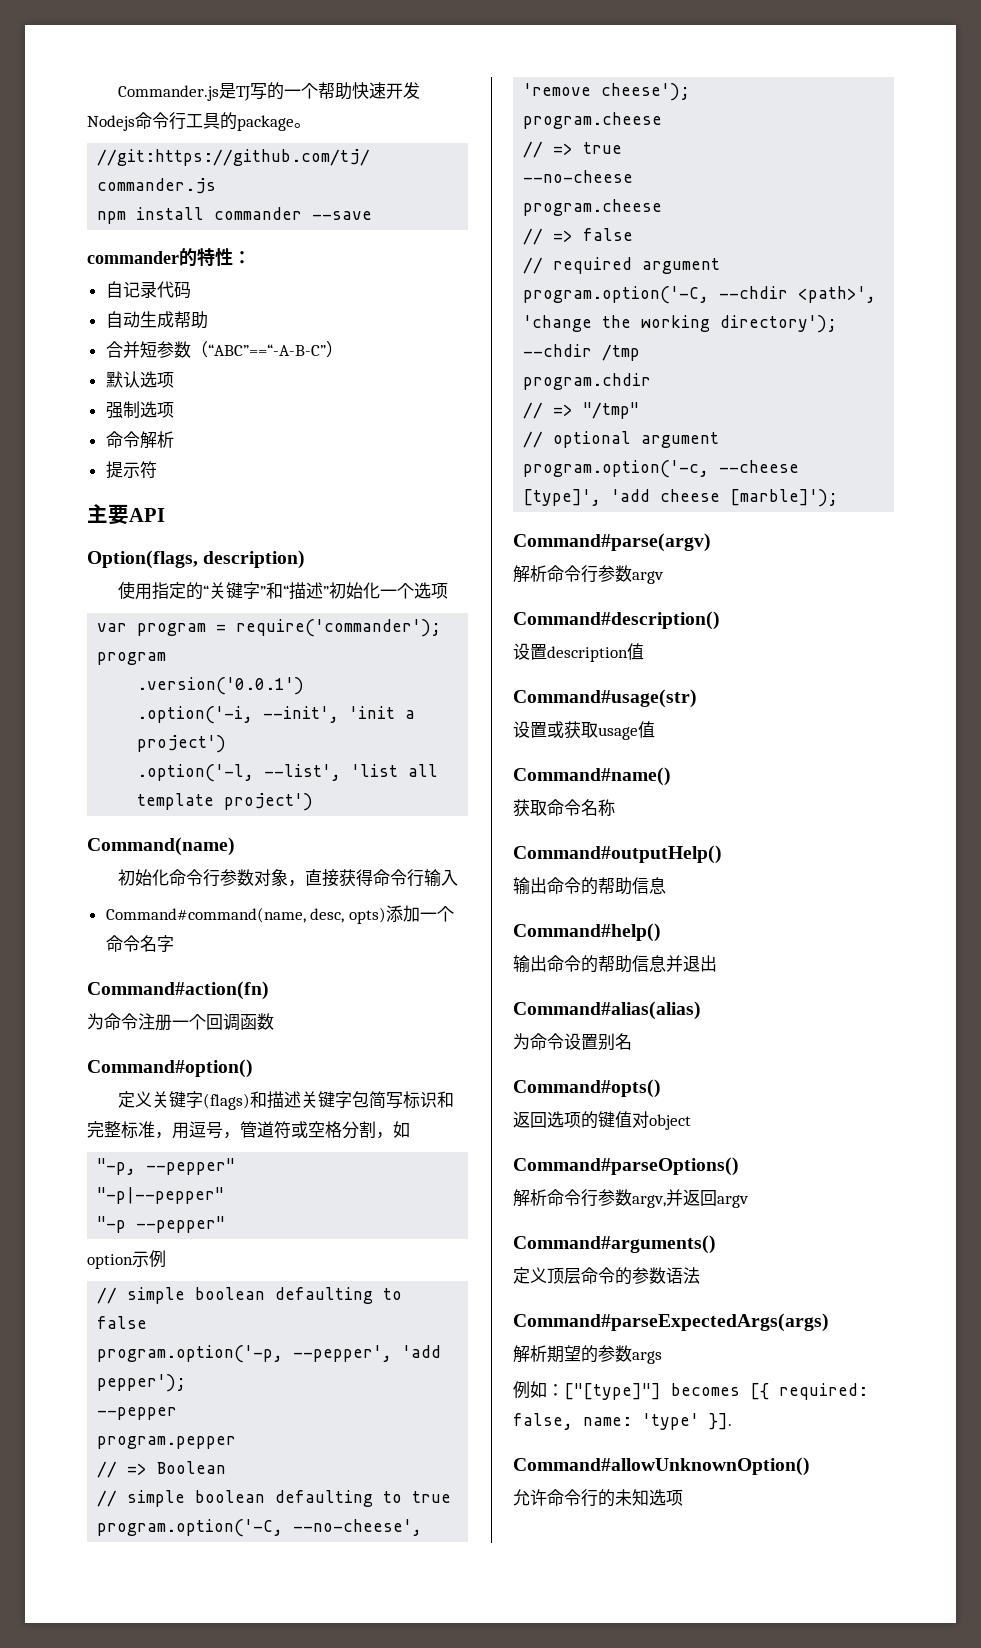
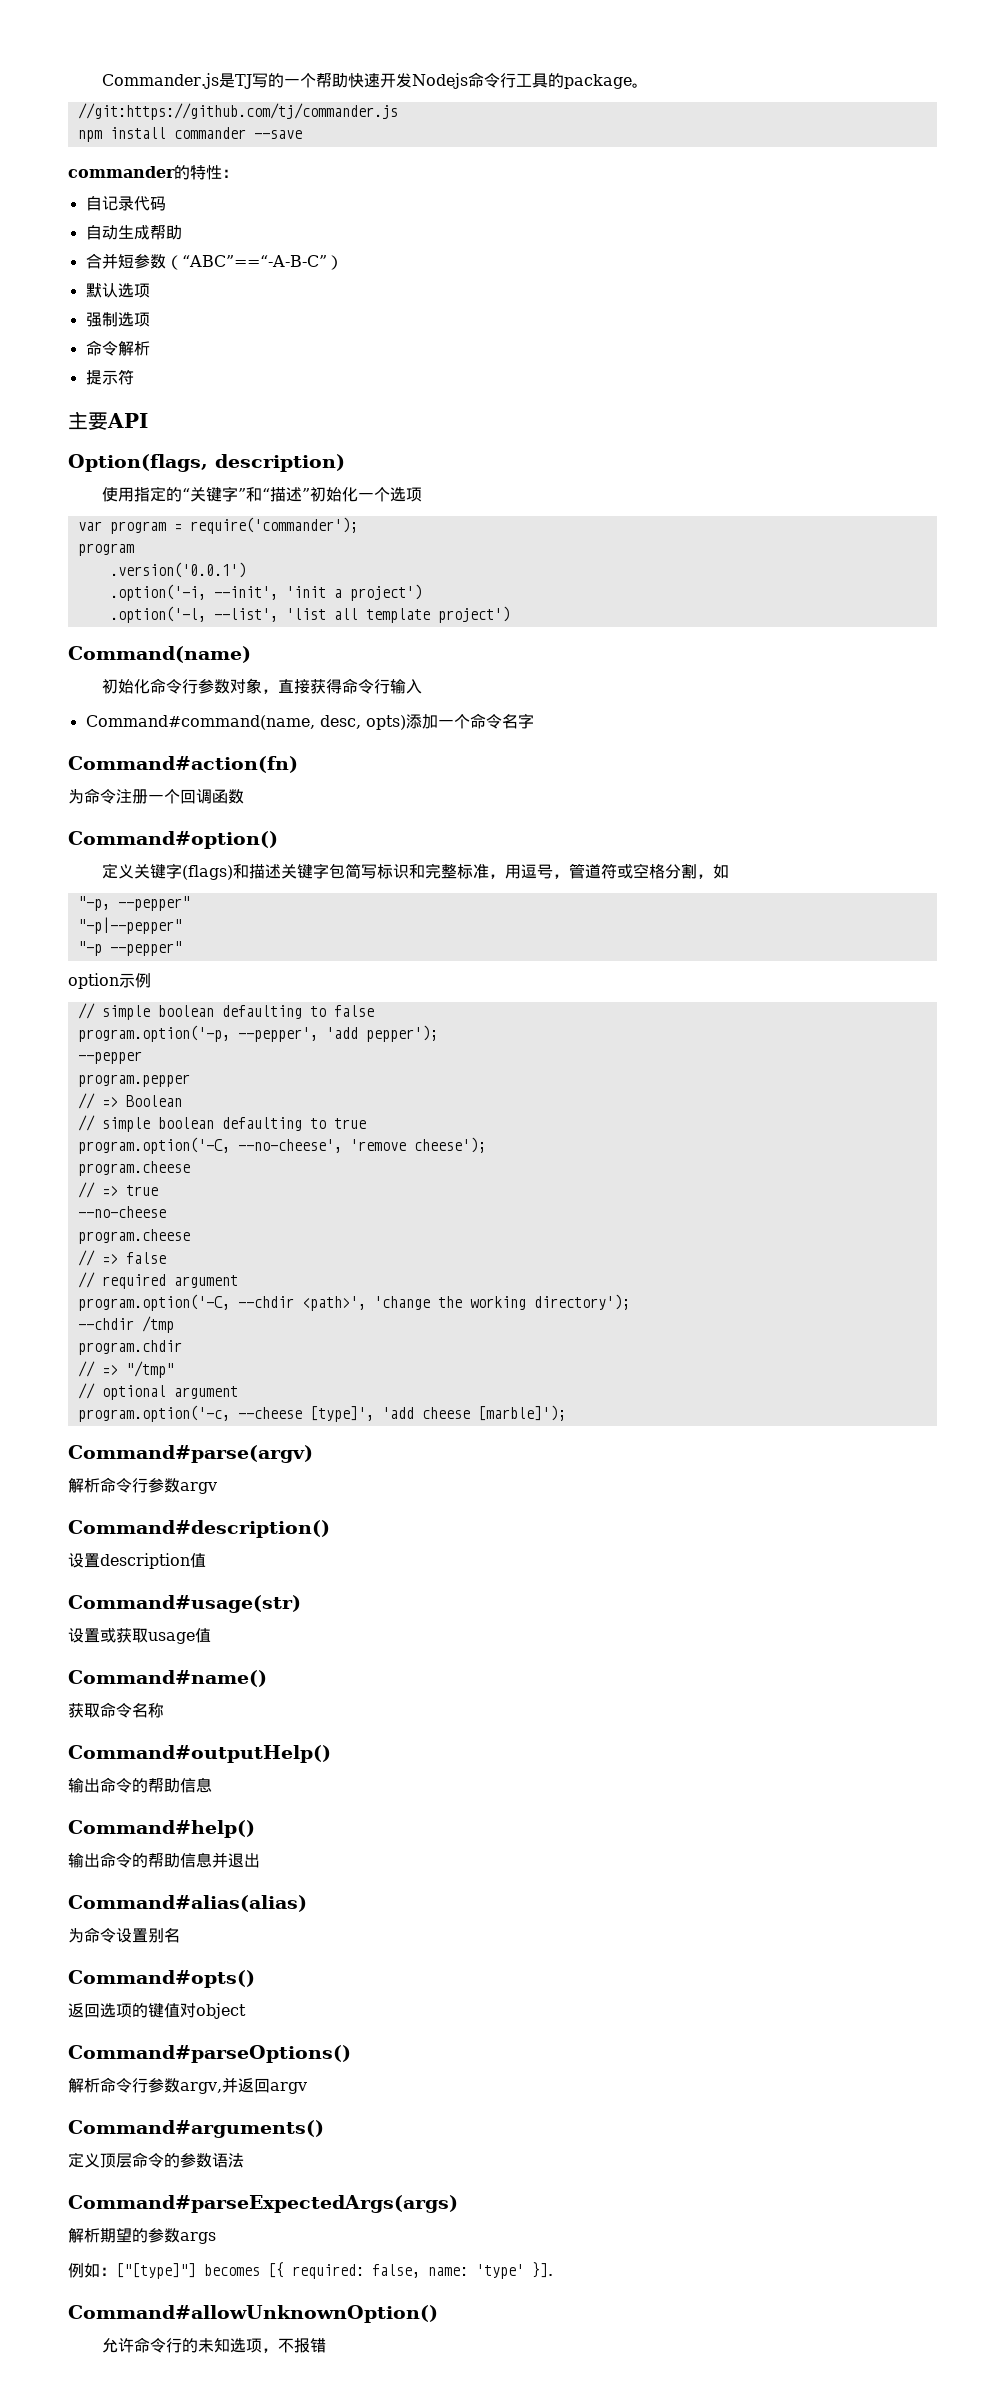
(683, 1498) none -> [261,2338,326,2353] ，不报错

